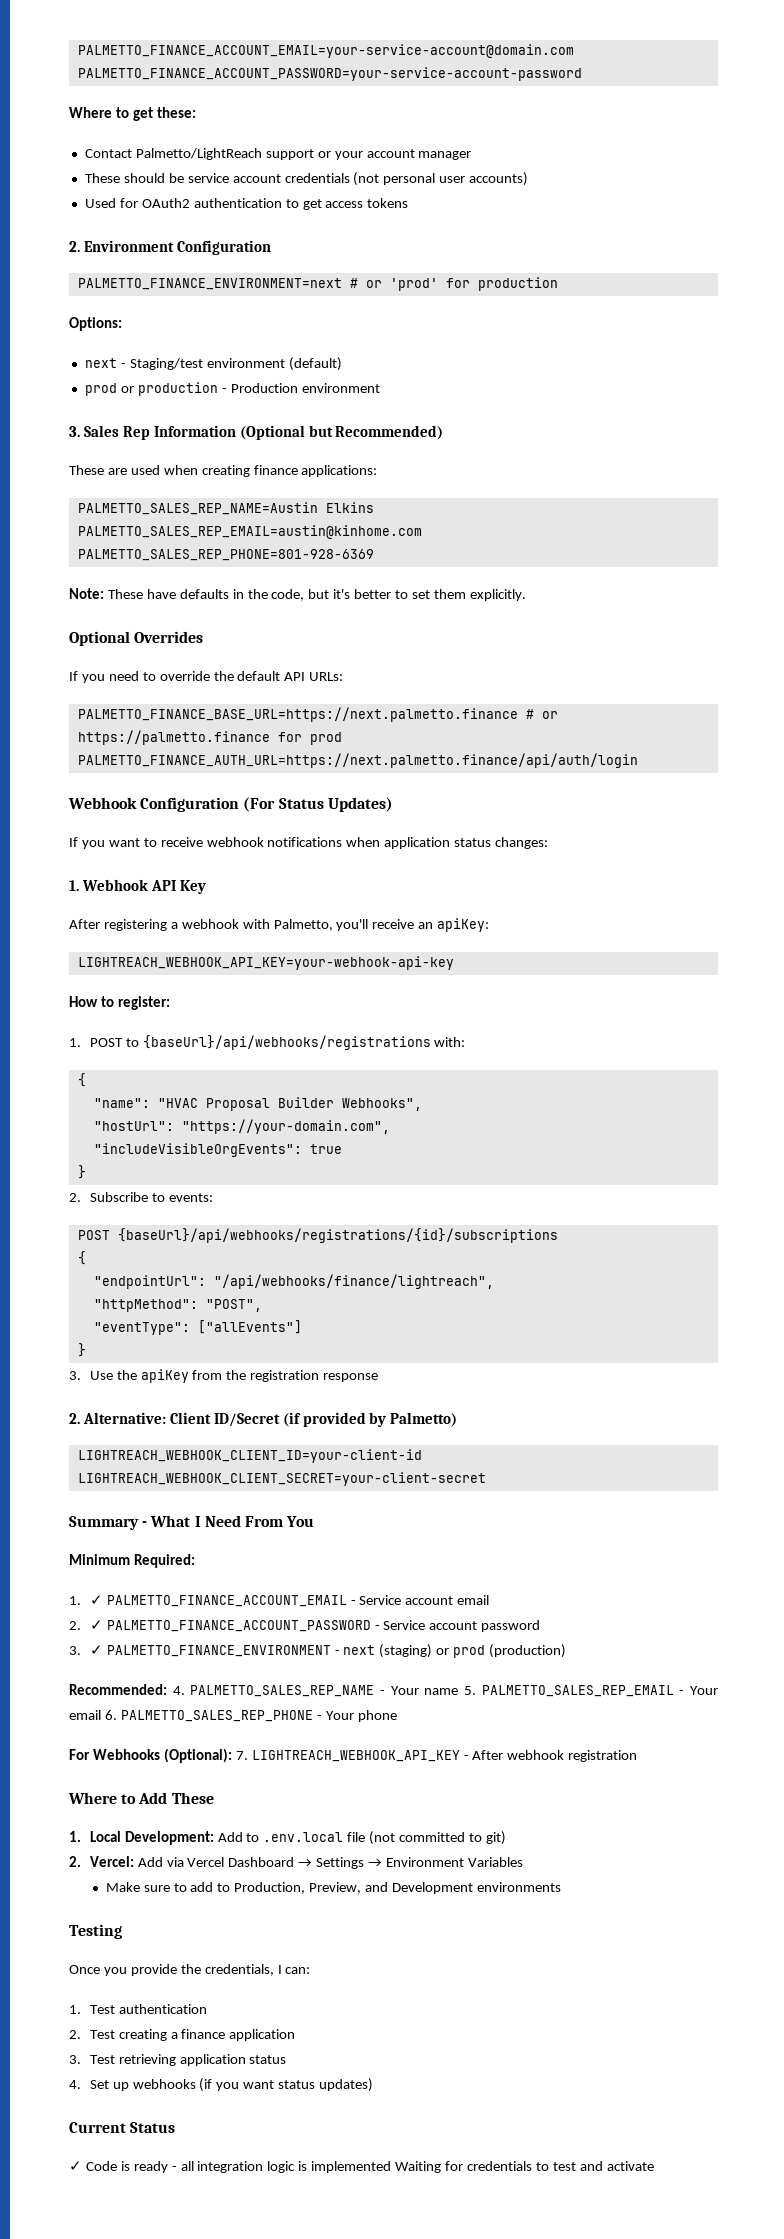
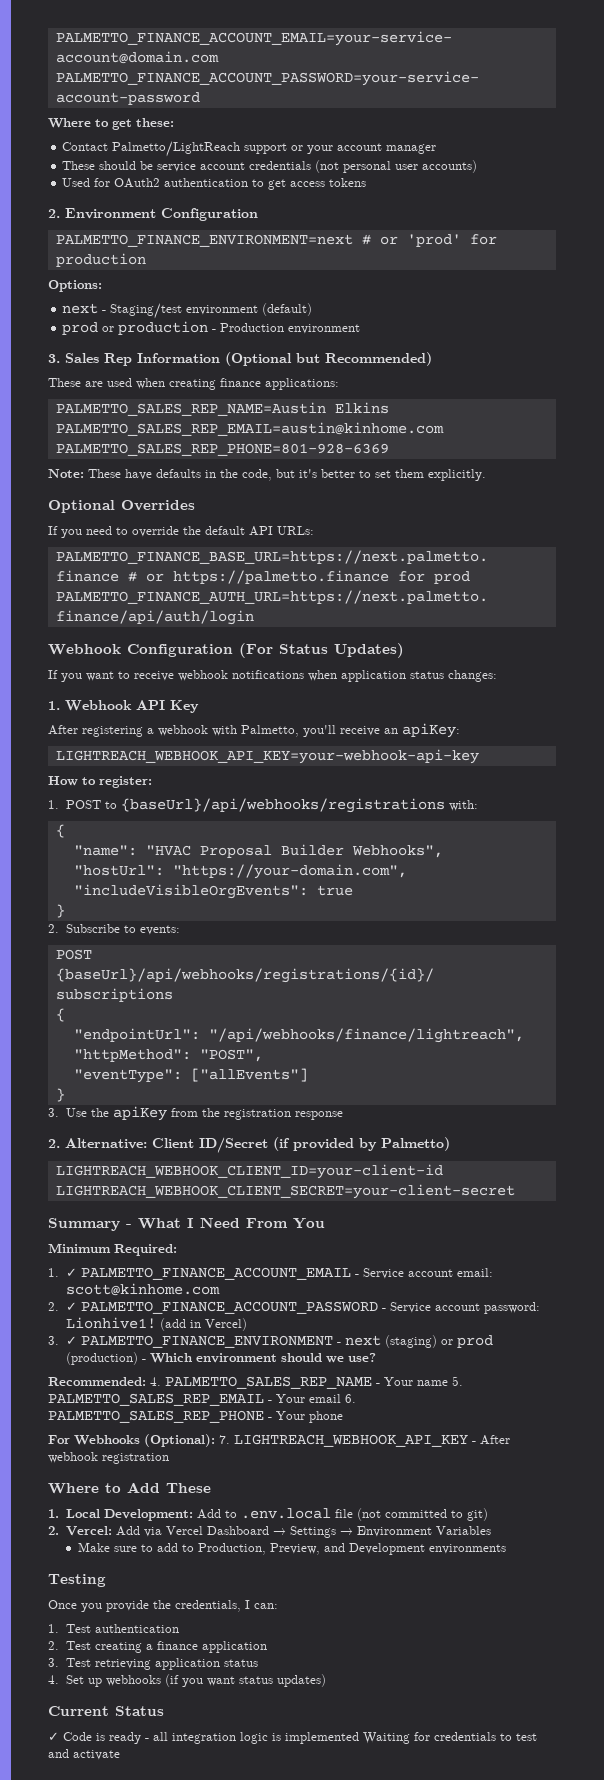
[457,1595,490,1605] email -> [456,1268,493,1277] [65,1283,220,1296] email: scott@kinhome.com
[481,1620,541,1632] password -> [483,1302,540,1314] [65,1317,247,1331] password: Lionhive1! (add in Vercel)
(567, 1651) none -> [141,1353,376,1363] - Which environment should we use?

